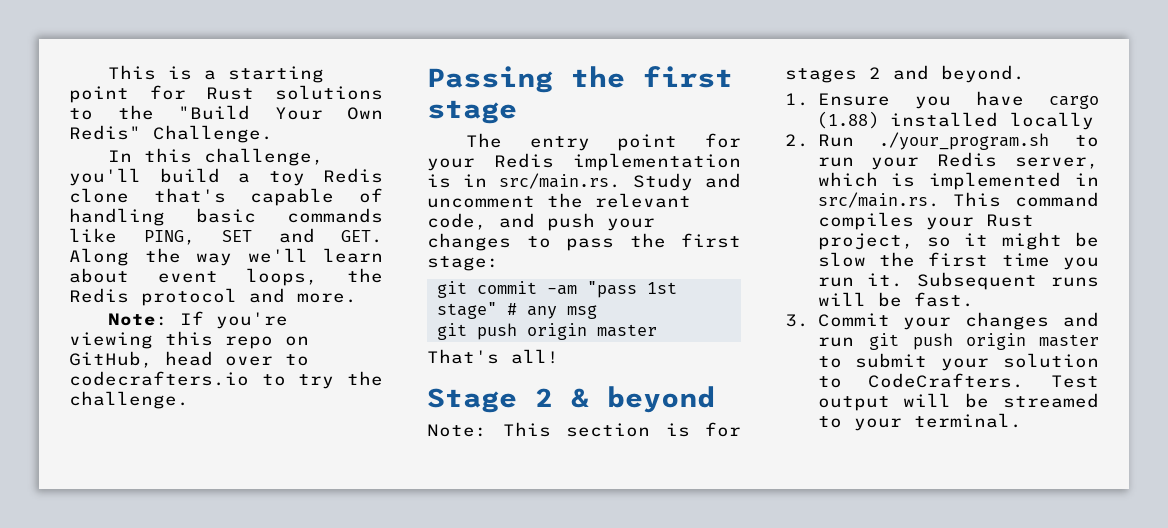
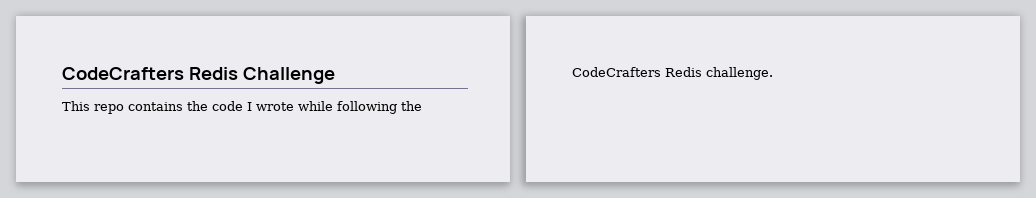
[108,65,325,83] [69,85,383,103] [69,105,383,120] [69,125,273,143] [108,148,325,166] [69,168,383,186] [69,188,383,206] [69,208,383,226] [69,228,383,245] [69,248,383,266] [69,268,383,286] [69,288,357,306] [108,311,289,329] [69,331,309,349] [69,351,309,368] [69,371,383,389] [69,391,189,409] [427,66,733,93] [427,100,517,124] [466,133,741,151] [427,153,741,171] [427,173,741,191] [427,193,691,208] [427,213,655,231] [427,233,741,251] [427,256,499,271] [436,281,677,298] [436,302,597,319] [436,323,657,340] [427,349,559,364] [427,386,715,413] [427,422,741,437] [785,65,1025,83] [785,91,1099,109] [817,111,1094,130] [785,132,1099,150] [817,152,1099,170] [817,172,1099,190] [817,192,1099,208] [817,212,1034,230] [817,232,1099,250] [817,252,1099,270] [817,272,1099,290] [817,292,974,307] [785,312,1099,330] [817,333,1099,350] [817,353,1099,371] [817,373,1099,388] [817,393,1099,411] [817,413,1022,431] This is a starting point for Rust solutions to the "Build Your Own Redis" Challenge. // In this challenge, you'll build a toy Redis clone that's capable of handling basic commands like PING, SET and GET. Along the way we'll learn about event loops, the Redis protocol and more. // Note: If you're viewing this repo on GitHub, head over to codecrafters.io to try the challenge. // Passing the first stage // The entry point for your Redis implementation is in src/main.rs. Study and uncomment the relevant code, and push your changes to pass the first stage: // git commit -am "pass 1st stage" # any msg // git push origin master // That's all! // Stage 2 & beyond // Note: This section is for stages 2 and beyond. // 1. Ensure you have cargo (1.88) installed locally // 2. Run ./your_program.sh to run your Redis server, which is implemented in src/main.rs. This command compiles your Rust project, so it might be slow the first time you run it. Subsequent runs will be fast. // 3. Commit your changes and run git push origin master to submit your solution to CodeCrafters. Test output will be streamed to your terminal. -> [62,67,335,84] [62,101,422,114] [572,67,773,80] CodeCrafters Redis Challenge // This repo contains the code I wrote while following the CodeCrafters Redis challenge.

